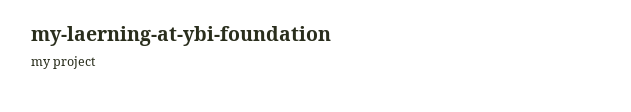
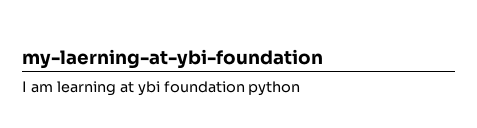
[31,56,97,69] my project -> [22,81,301,96] I am learning at ybi foundation python

